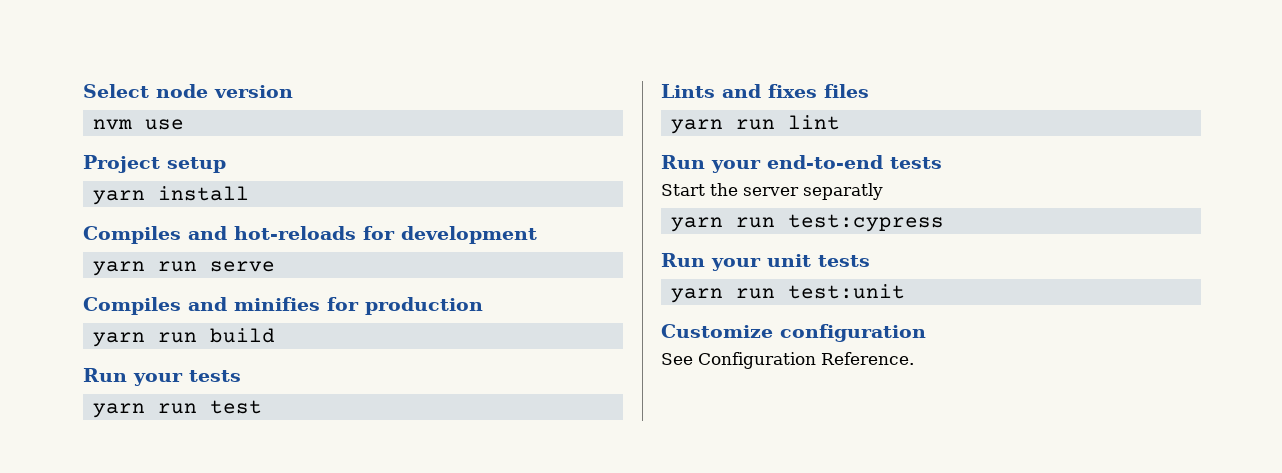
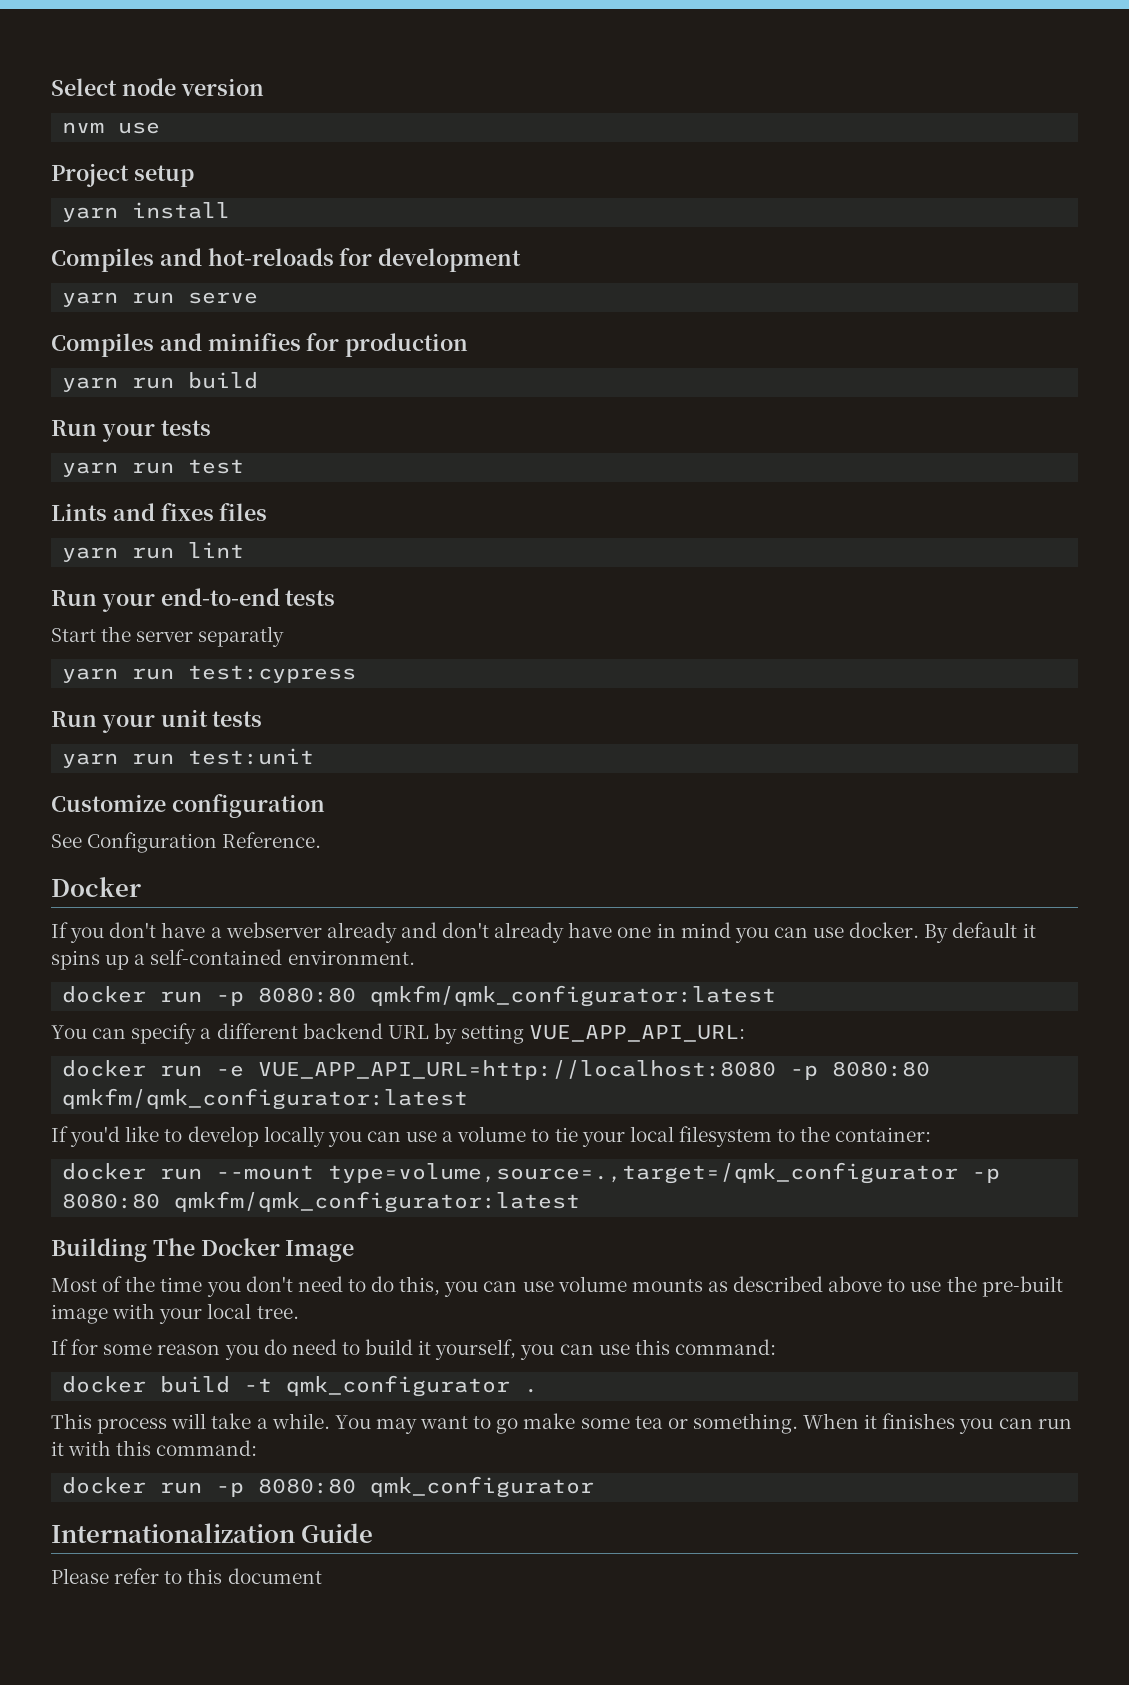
(914, 358) none -> [51,877,141,897] [51,922,1036,943] [51,949,415,970] [62,985,777,1007] [51,1023,746,1044] [62,1060,931,1080] [62,1088,469,1110] [51,1126,932,1147] [62,1162,1001,1184] [62,1191,581,1213] [51,1238,355,1262] [51,1276,1063,1297] [51,1303,299,1324] [51,1339,776,1360] [62,1375,539,1397] [51,1413,1072,1434] [51,1440,258,1456] [62,1476,595,1498] [51,1523,374,1543] [51,1568,322,1584] // Docker // If you don't have a webserver already and don't already have one in mind you can use docker. By default it spins up a self-contained environment. // docker run -p 8080:80 qmkfm/qmk_configurator:latest // You can specify a different backend URL by setting VUE_APP_API_URL: // docker run -e VUE_APP_API_URL=http://localhost:8080 -p 8080:80 qmkfm/qmk_configurator:latest // If you'd like to develop locally you can use a volume to tie your local filesystem to the container: // docker run --mount type=volume,source=.,target=/qmk_configurator -p 8080:80 qmkfm/qmk_configurator:latest // Building The Docker Image // Most of the time you don't need to do this, you can use volume mounts as described above to use the pre-built image with your local tree. // If for some reason you do need to build it yourself, you can use this command: // docker build -t qmk_configurator . // This process will take a while. You may want to go make some tea or something. When it finishes you can run it with this command: // docker run -p 8080:80 qmk_configurator // Internationalization Guide // Please refer to this document

